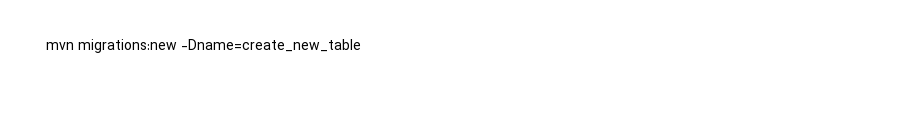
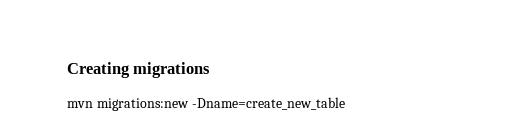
(46, 46) none -> [67,62,211,78] Creating migrations //

